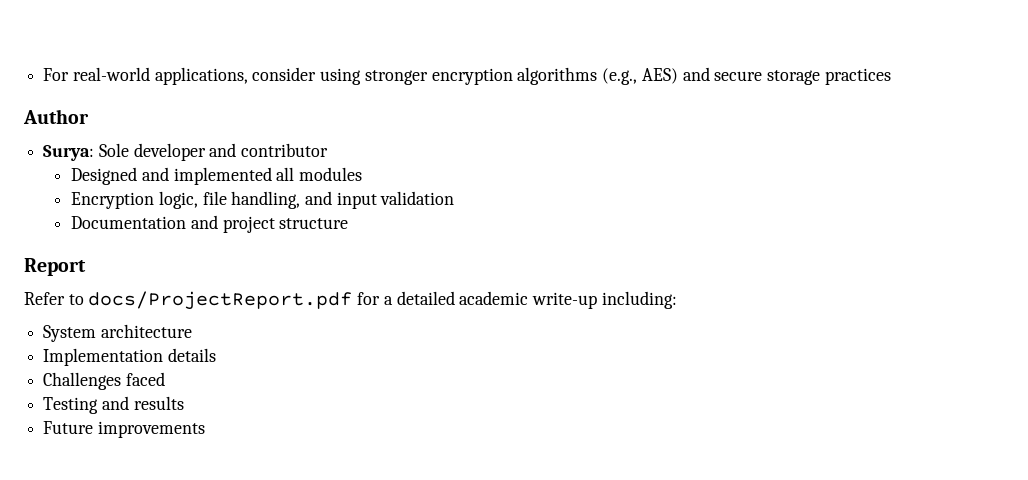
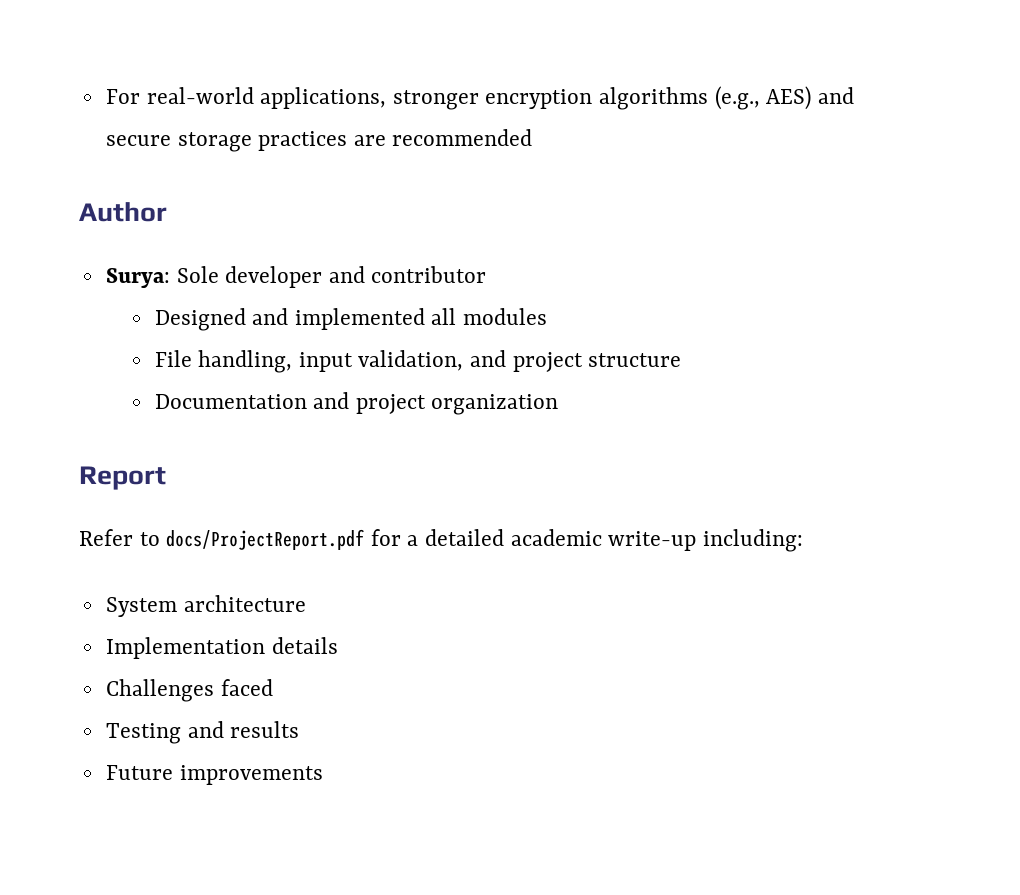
[252,67,362,85] consider using -> (387, 98) none
(891, 76) none -> [353,129,533,146] are recommended
[71,191,455,209] Encryption logic, file handling, and input validation -> [154,350,682,373] File handling, input validation, and project structure
[279,218,349,229] structure -> [431,394,559,415] organization

